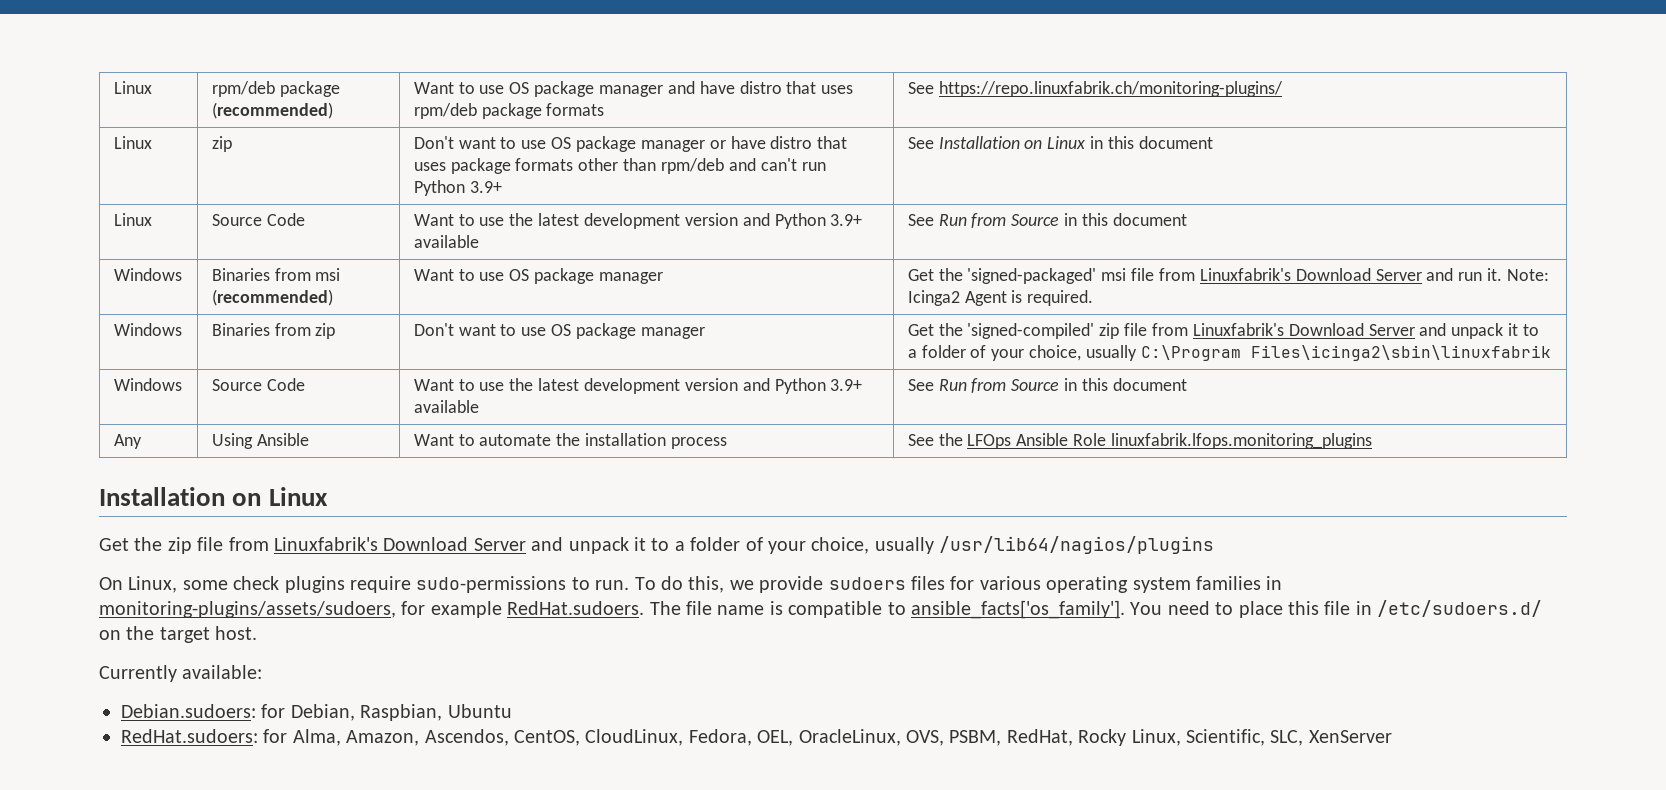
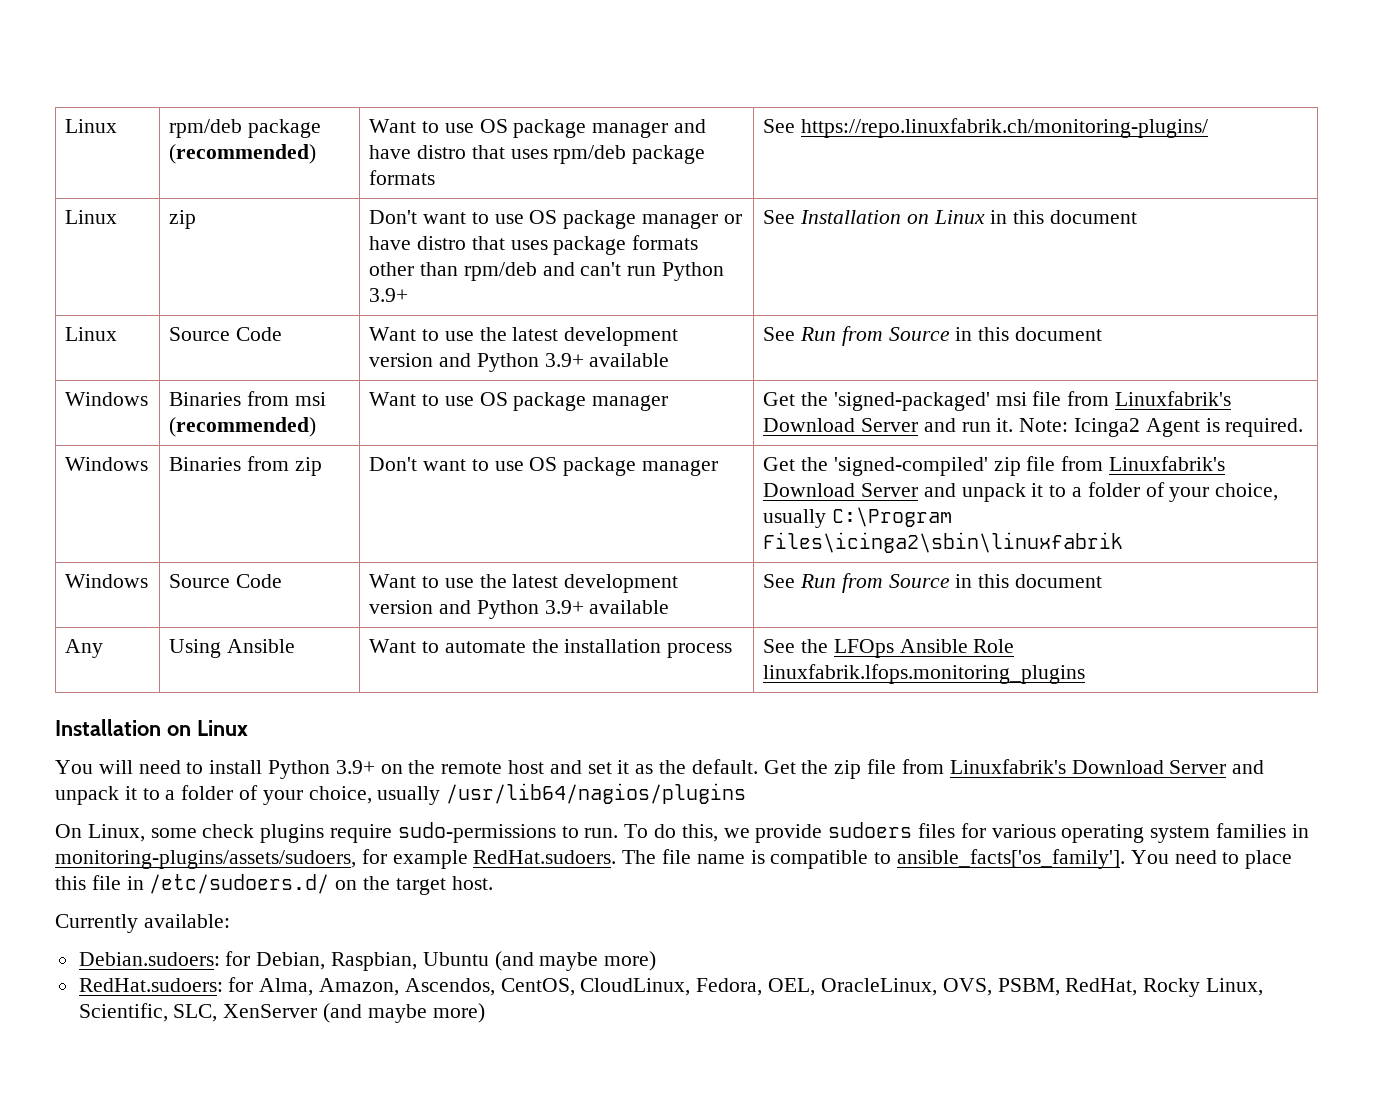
(328, 496) none -> [55,759,758,779] You will need to install Python 3.9+ on the remote host and set it as the default.
(512, 711) none -> [494,951,657,971] (and maybe more)
(1392, 736) none -> [323,1003,485,1023] (and maybe more)

